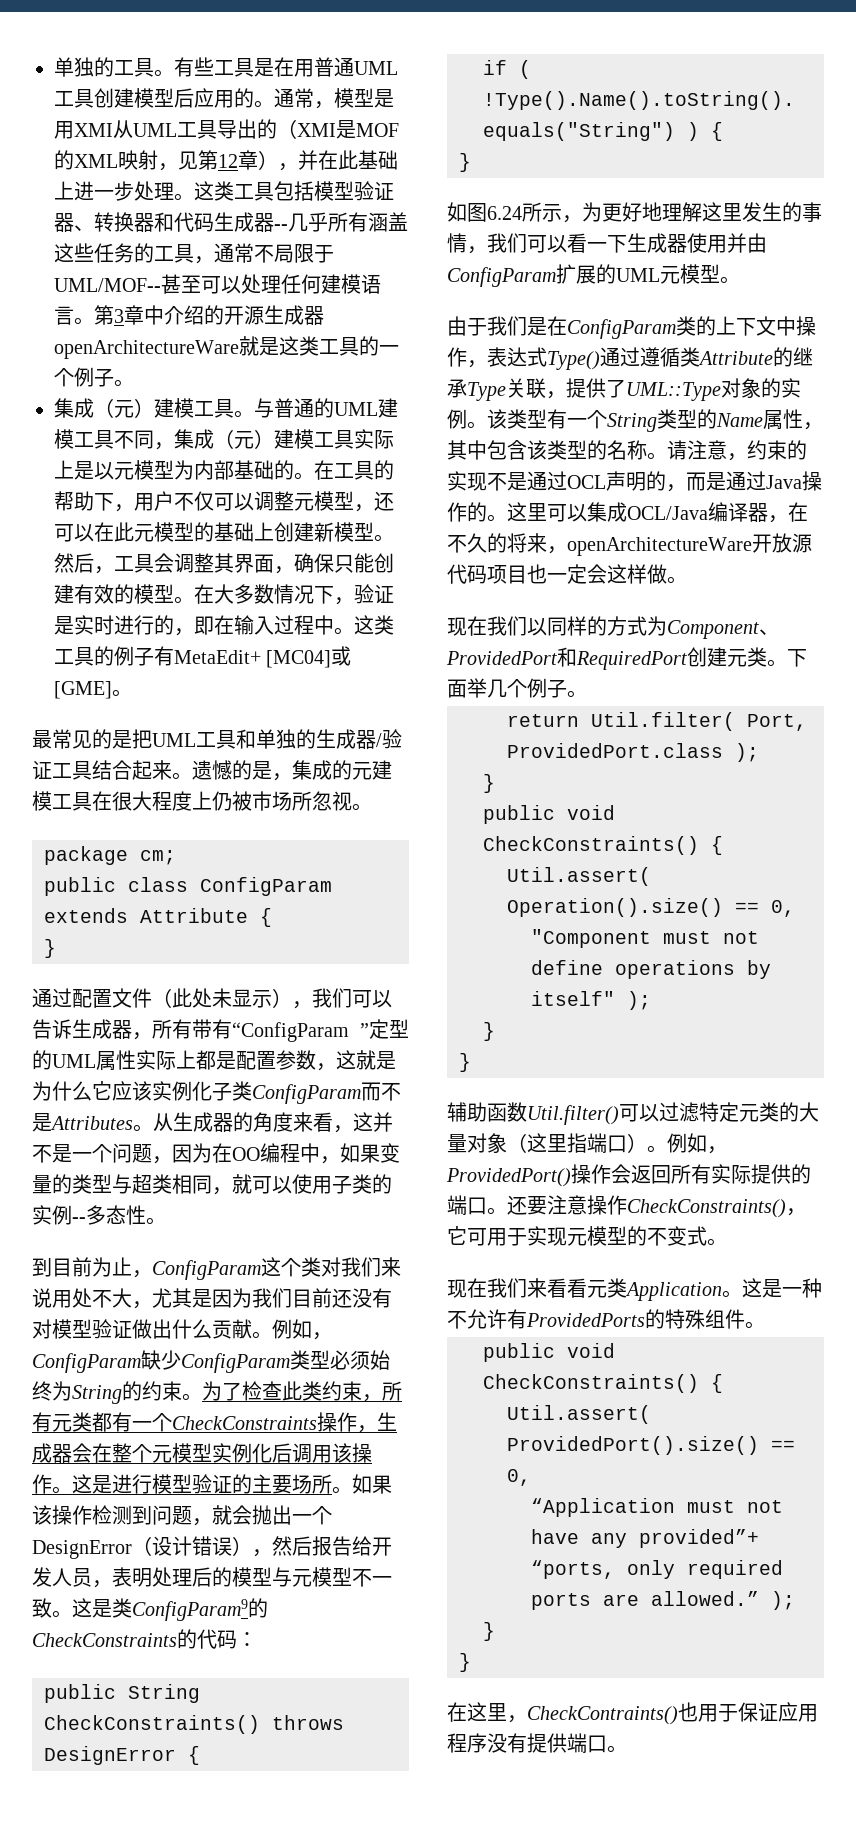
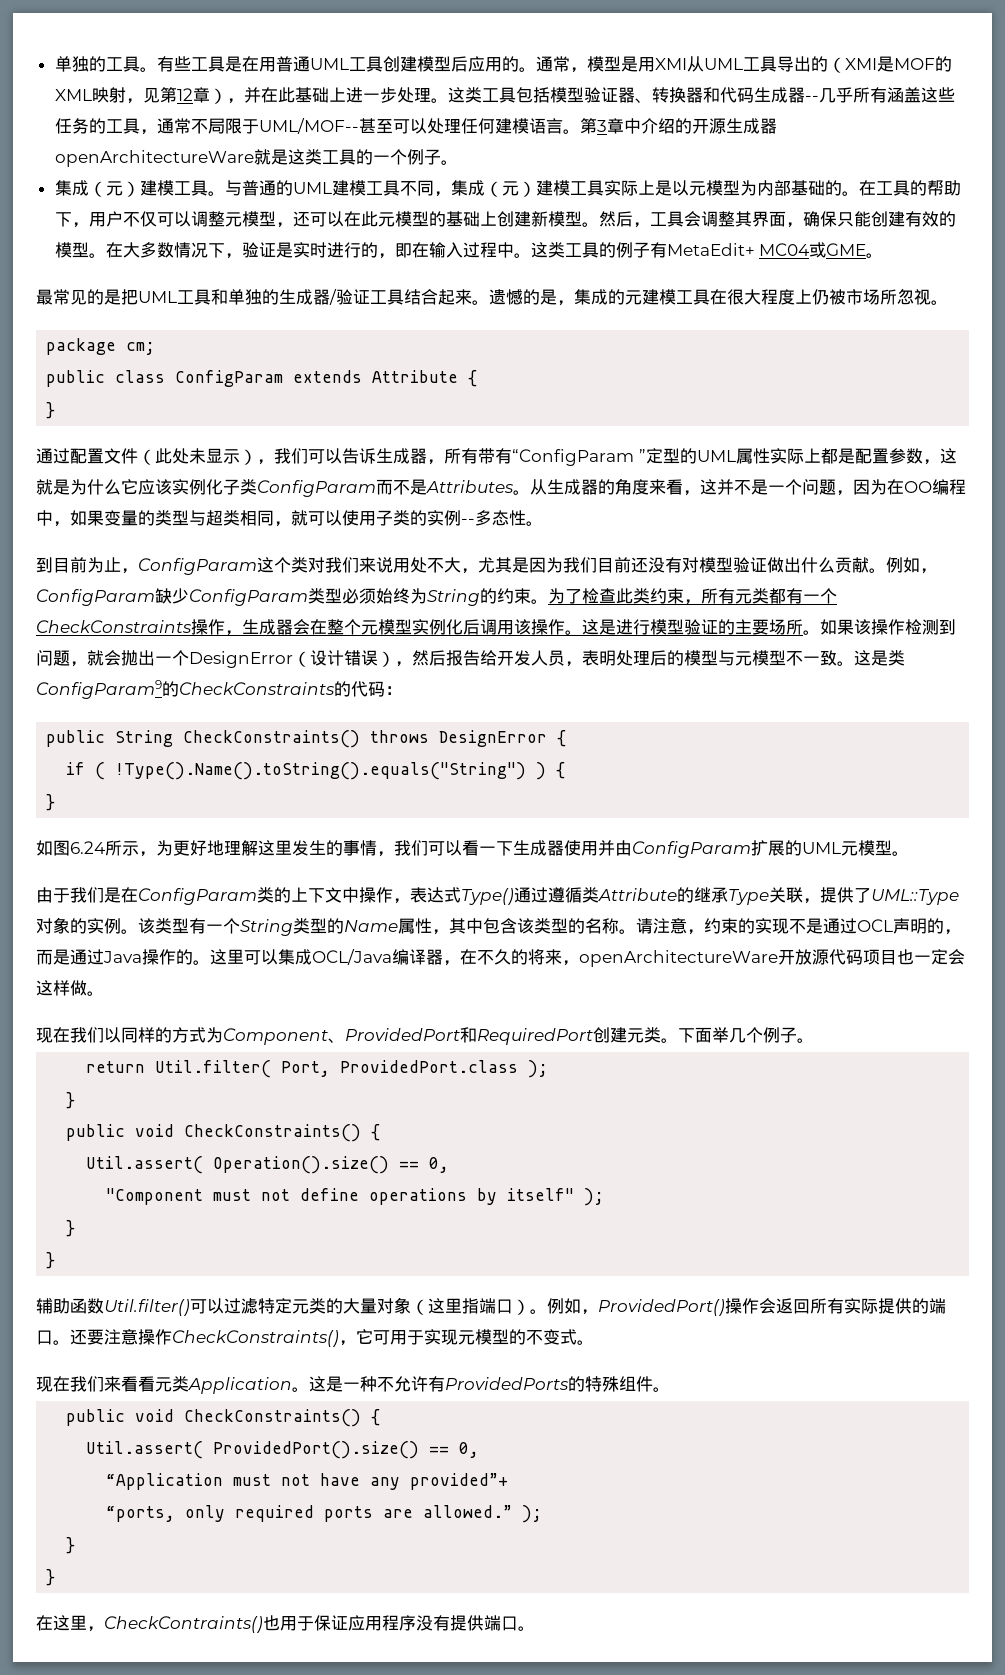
[266,646,352,668] [54,681,112,699] [MC04]或[GME] -> [759,242,867,258] MC04或GME

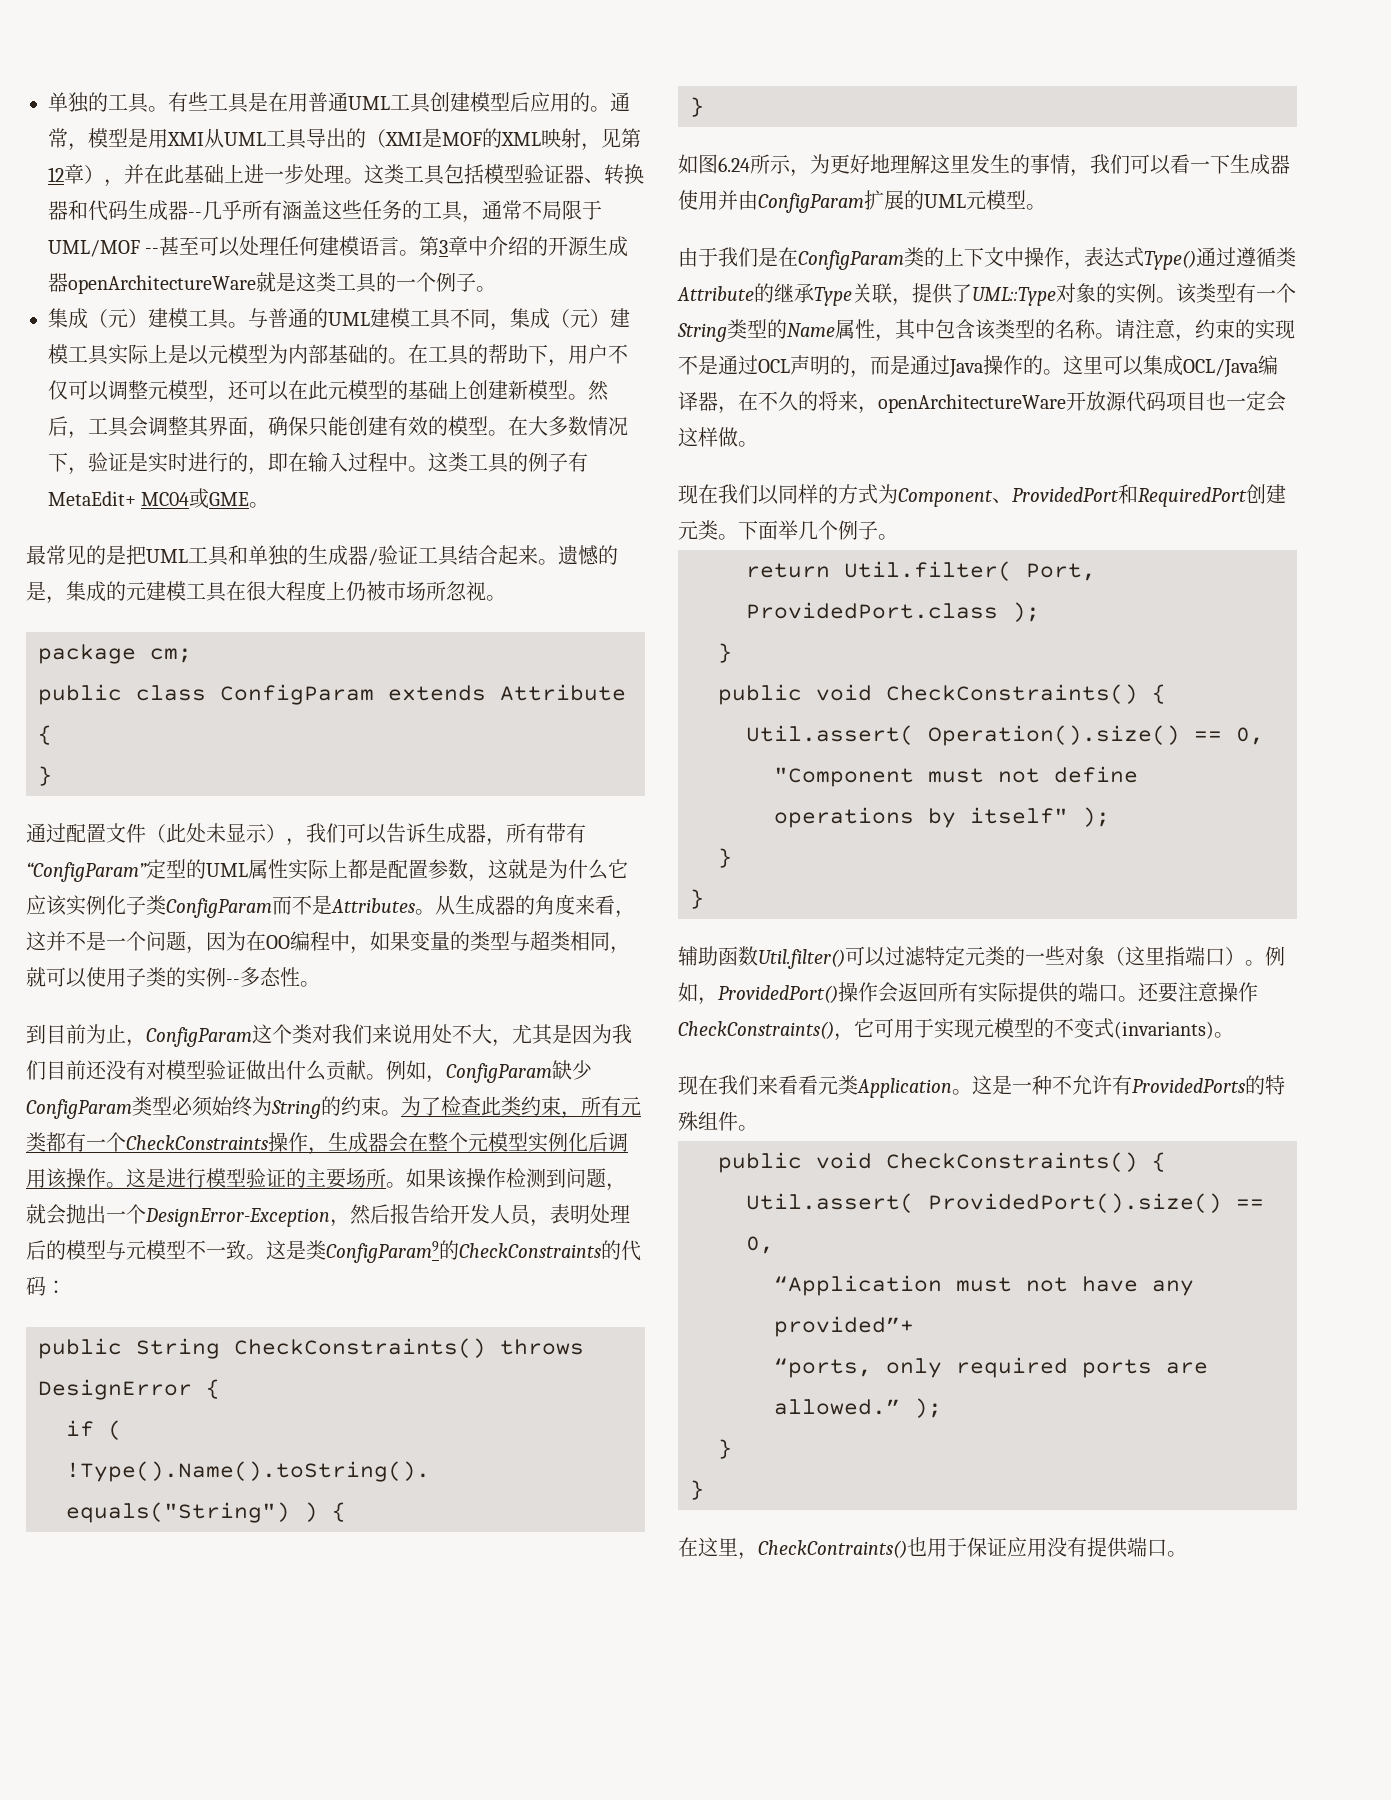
[258,118,359,134] UML/MOF-- -> [48,240,160,257] UML/MOF --
[512,449,646,466] “ConfigParam ” -> [26,862,147,882] “ConfigParam”
[189,650,395,668] DesignError（设计错误） -> [145,1208,330,1227] DesignError-Exception
[343,1298,377,1314] 大量 -> [1025,946,1065,965] 一些
(577, 1337) none -> [1114,1021,1214,1039] (invariants)
[382,1615,416,1631] 程序 -> (1047, 1547) none

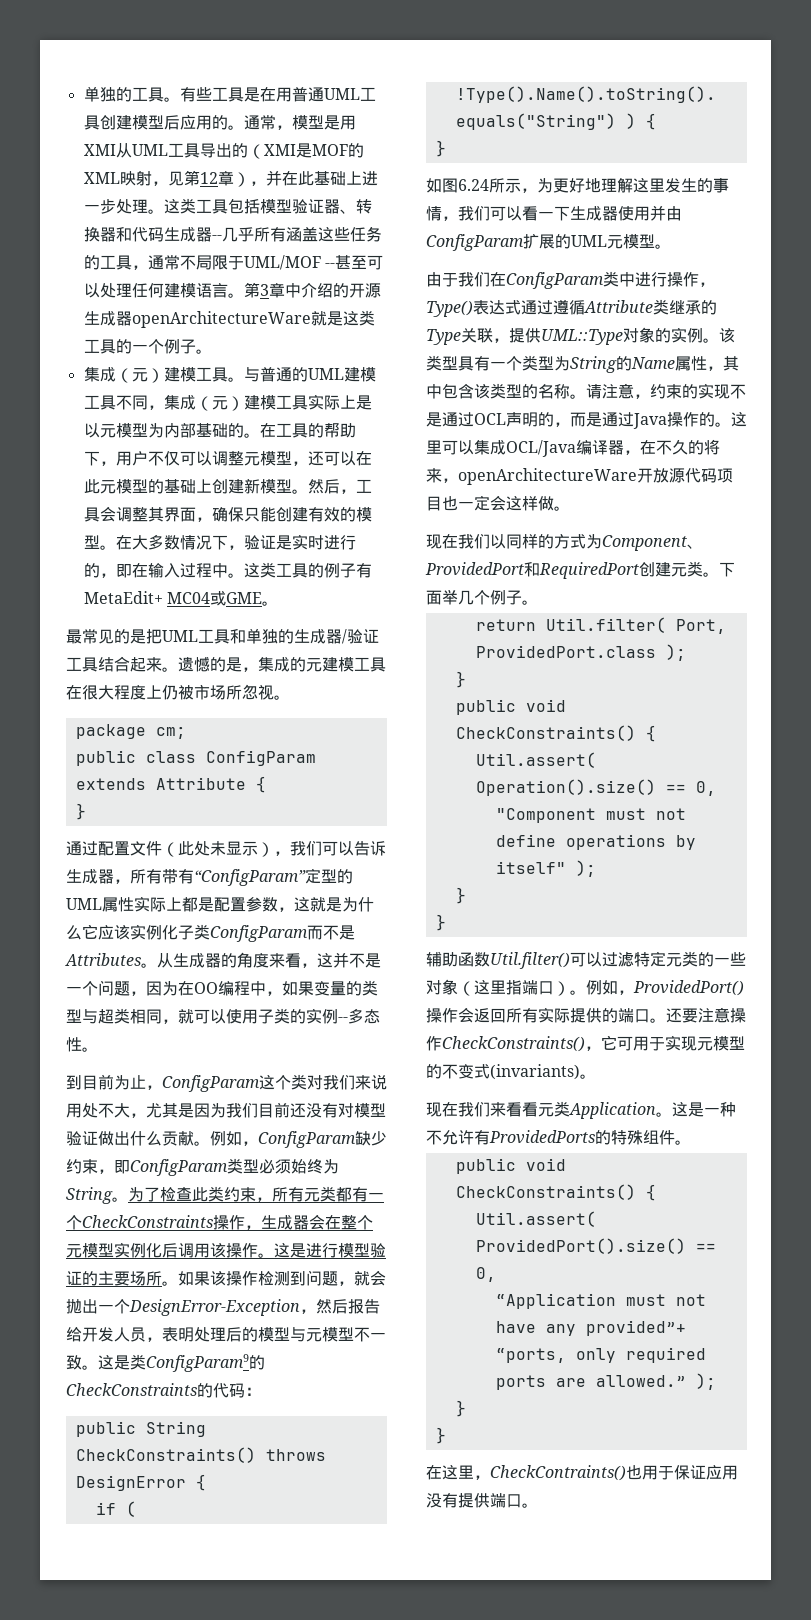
(592, 1070) none -> [66,1159,130,1174] 约束，即
[321,1096,381,1116] 的约束 -> (113, 1195) none
[758,247,778,267] 是 -> (490, 279) none
[924,247,1296,270] [677,283,814,303] 的上下文中操作，表达式Type()通过遵循类Attribute的继承 -> [619,272,715,287] [426,299,717,317] 中进行操作，Type()表达式通过遵循Attribute类继承的
[952,284,972,303] 了 -> (541, 335) none
[1236,283,1296,303] [677,319,767,342] 有一个String类型 -> [458,355,617,373] 具有一个类型为String

